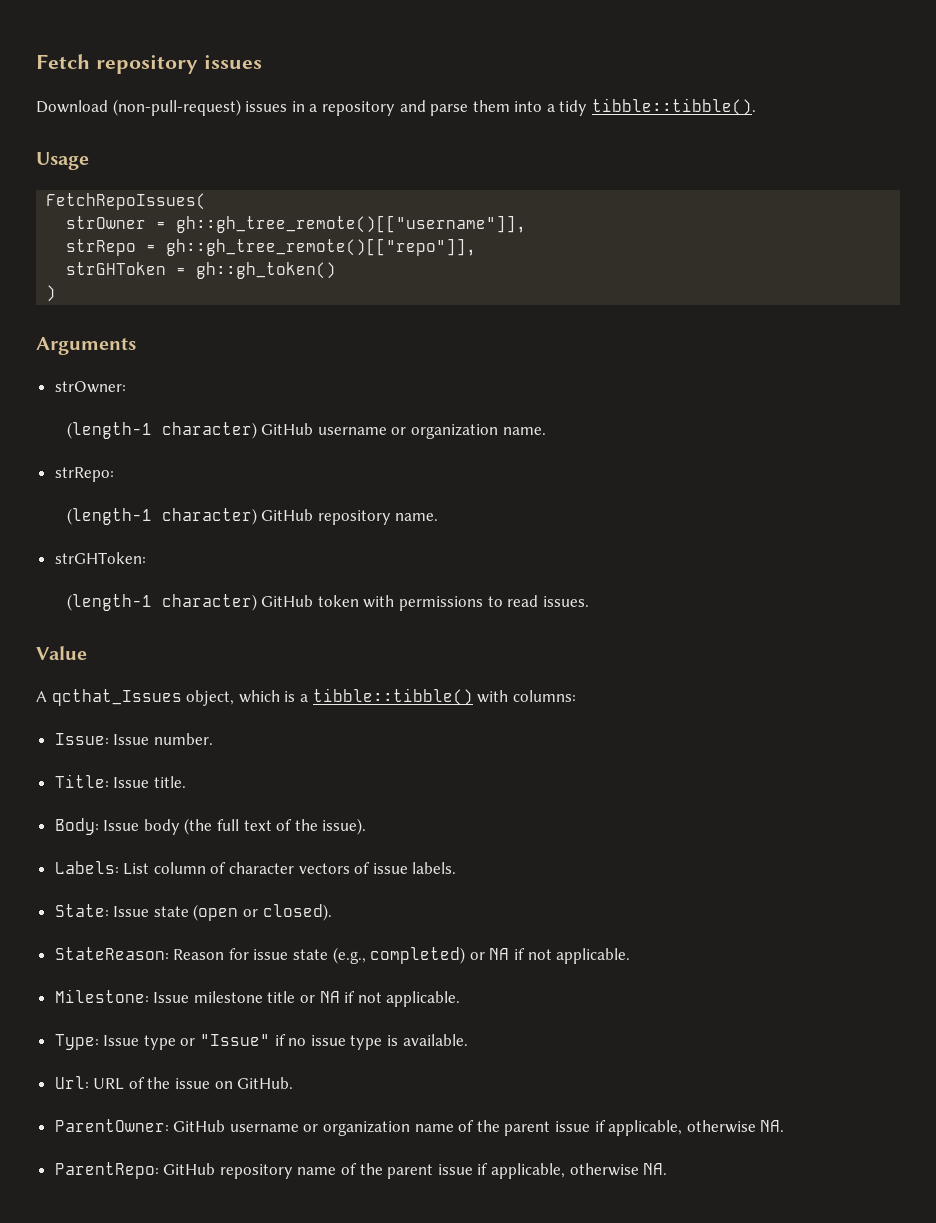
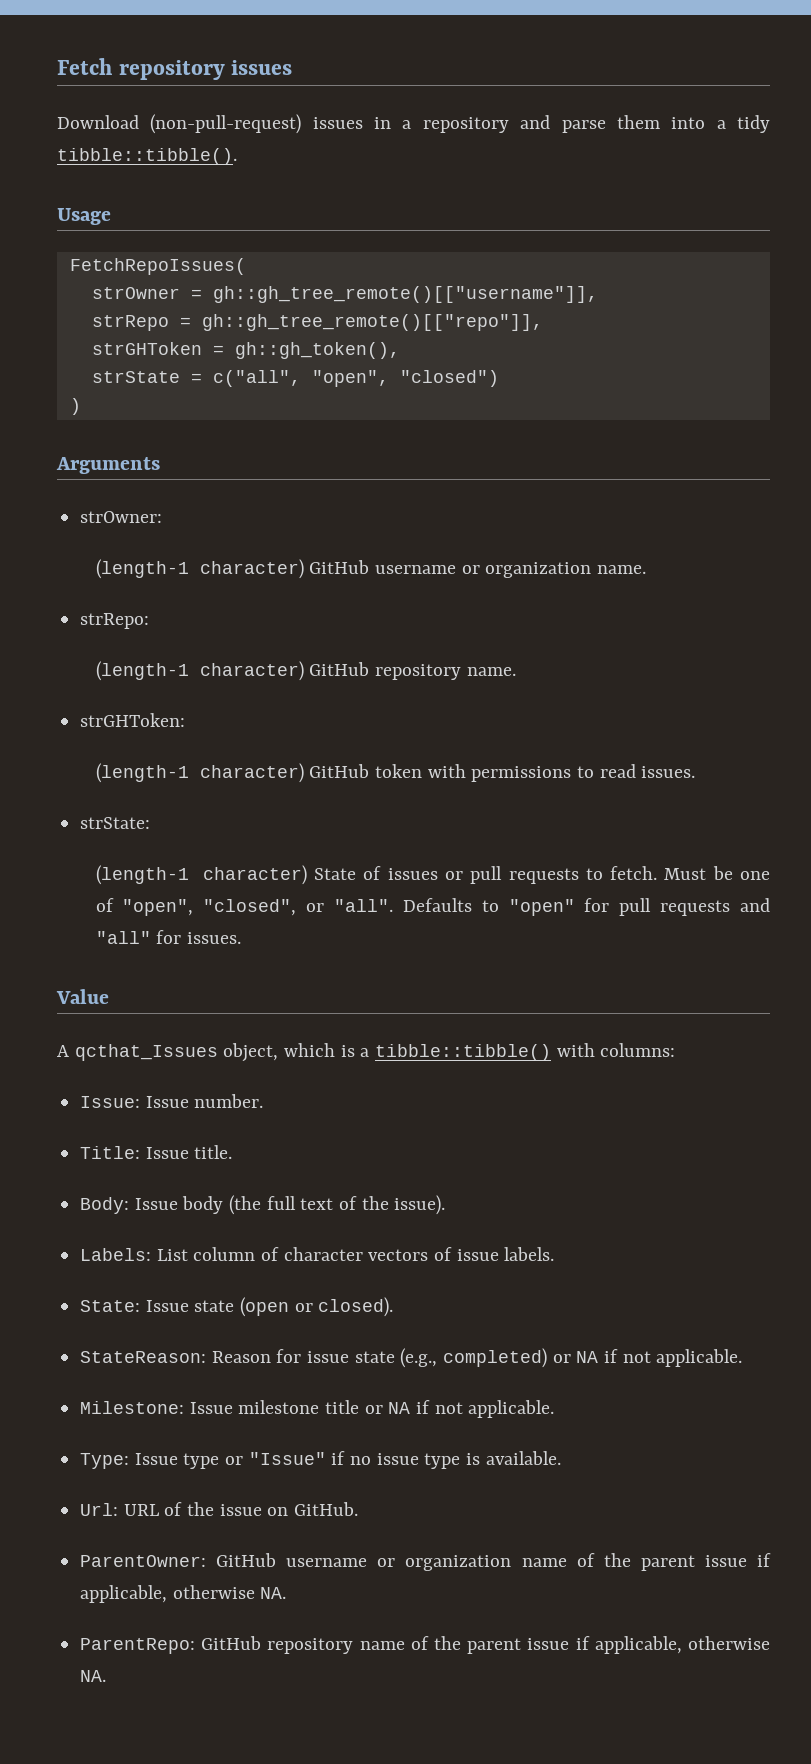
[196,262,337,279] gh::gh_token() -> [234,342,400,359] [91,370,499,387] gh::gh_token(), // strState = c("all", "open", "closed")
(589, 601) none -> [80,817,151,829] [95,865,770,885] [95,898,770,916] [95,930,241,944] // strState: // (length-1 character) State of issues or pull requests to fetch. Must be one of "open", "closed", or "all". Defaults to "open" for pull requests and "all" for issues.

